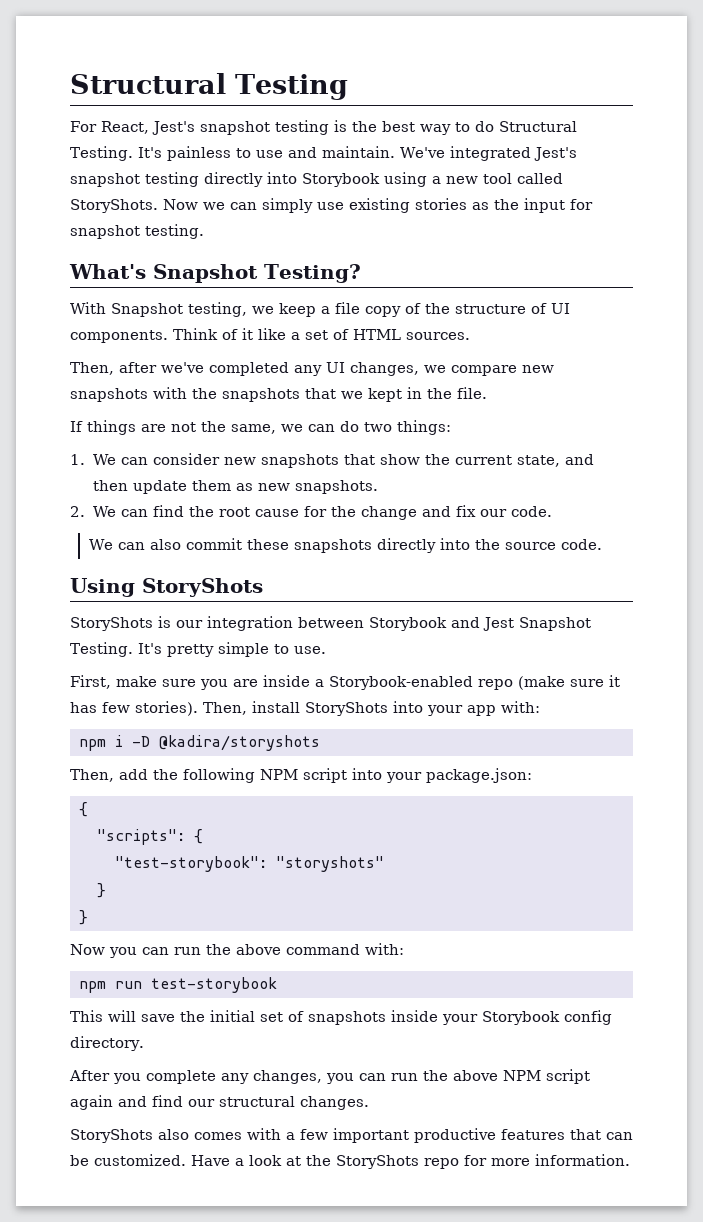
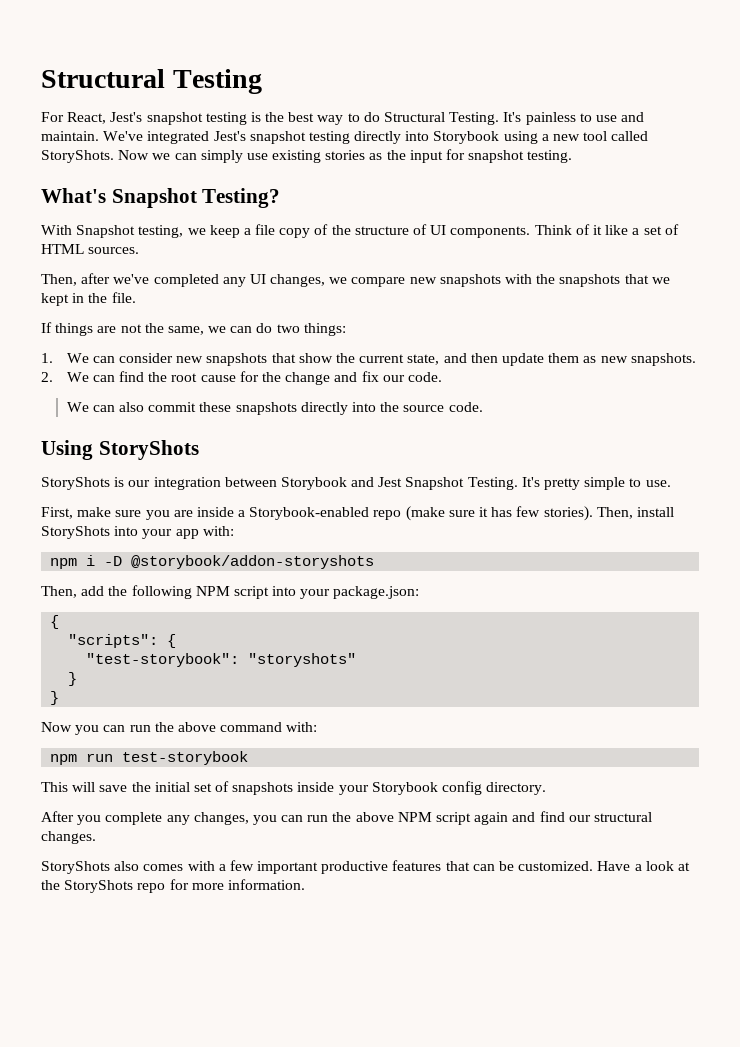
[159,735,320,751] @kadira/storyshots -> [131,555,375,569] @storybook/addon-storyshots

